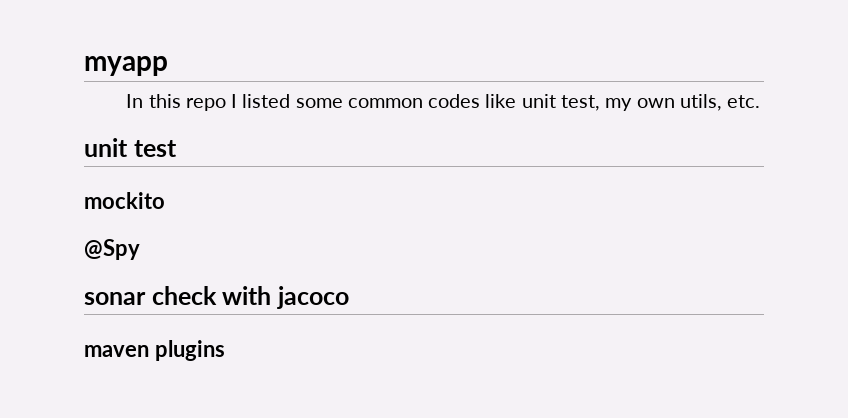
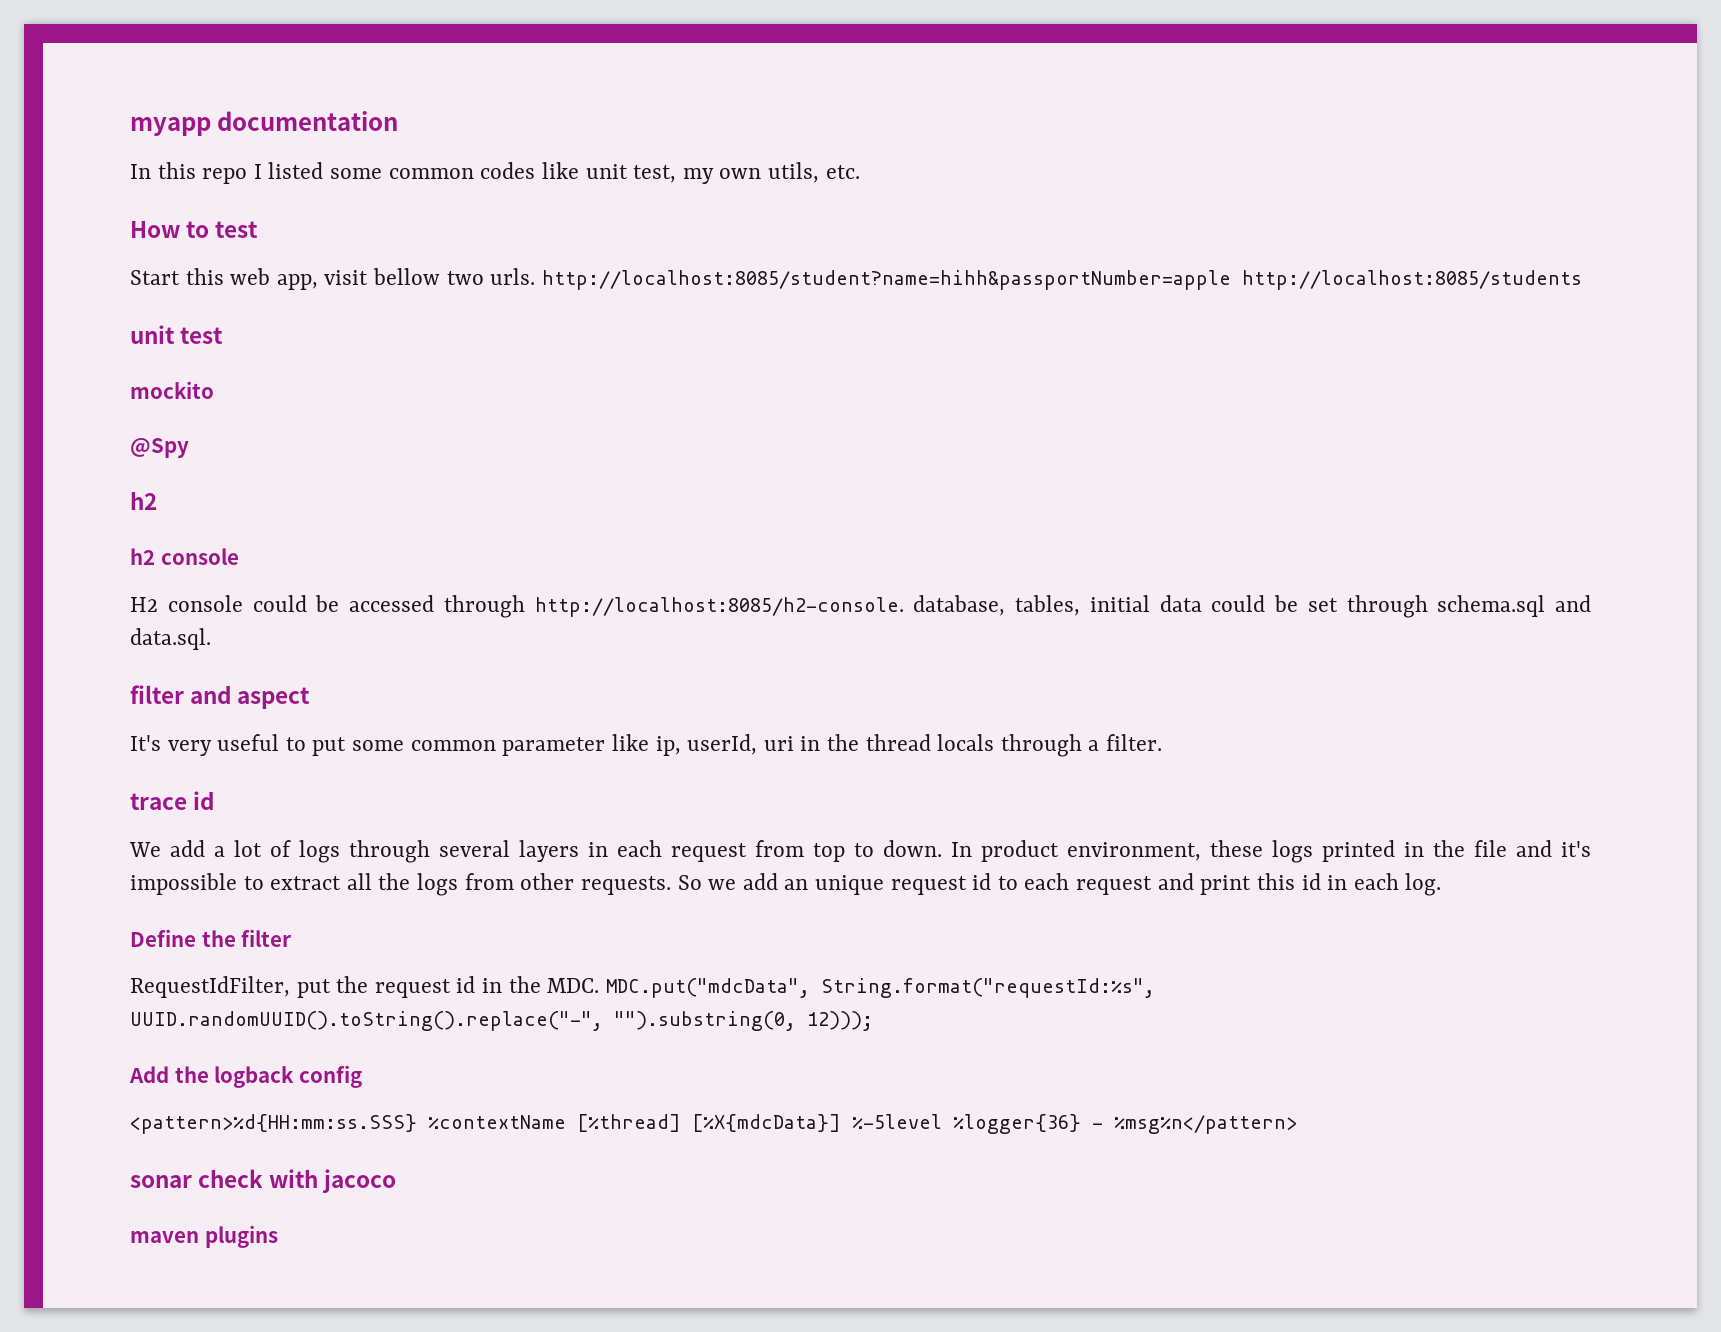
(168, 66) none -> [217,111,399,131] documentation
[84,138,177,157] [84,192,165,209] [84,239,140,260] unit test // mockito // @Spy -> [130,221,259,238] [130,268,1582,290] [130,325,224,344] [130,381,214,399] [130,438,189,458] [130,491,157,510] [130,548,239,565] [130,595,1591,618] [130,628,211,650] [130,685,311,709] [130,734,1163,757] [130,791,215,810] [129,840,1591,863] [130,873,1442,896] [130,929,292,947] [130,976,1155,998] [130,1011,873,1031] [129,1065,362,1088] [130,1114,1297,1134] How to test // Start this web app, visit bellow two urls. http://localhost:8085/student?name=hihh&passportNumber=apple http://localhost:8085/students // unit test // mockito // @Spy // h2 // h2 console // H2 console could be accessed through http://localhost:8085/h2-console. database, tables, initial data could be set through schema.sql and data.sql. // filter and aspect // It's very useful to put some common parameter like ip, userId, uri in the thread locals through a filter. // trace id // We add a lot of logs through several layers in each request from top to down. In product environment, these logs printed in the file and it's impossible to extract all the logs from other requests. So we add an unique request id to each request and print this id in each log. // Define the filter // RequestIdFilter, put the request id in the MDC. MDC.put("mdcData", String.format("requestId:%s", UUID.randomUUID().toString().replace("-", "").substring(0, 12))); // Add the logback config // <pattern>%d{HH:mm:ss.SSS} %contextName [%thread] [%X{mdcData}] %-5level %logger{36} - %msg%n</pattern>

